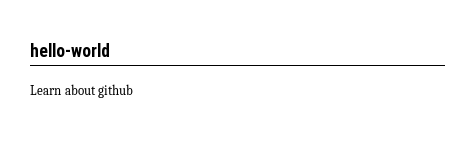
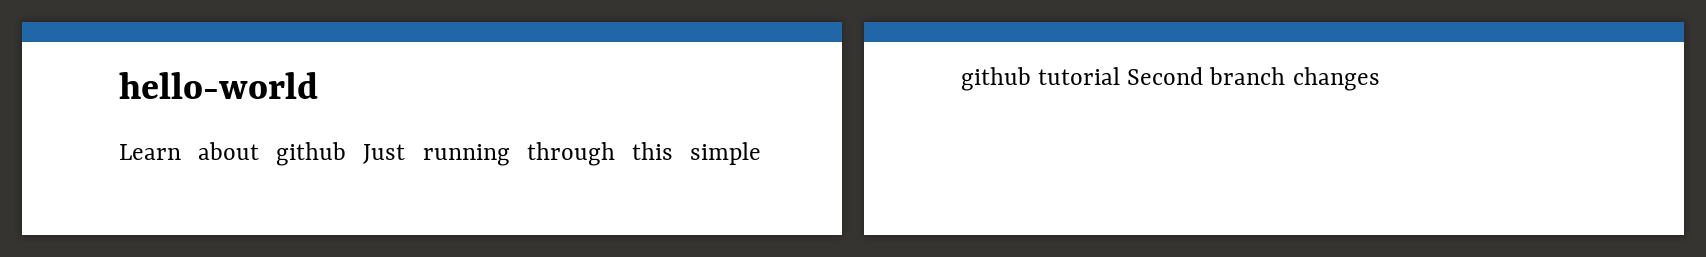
(134, 91) none -> [363,142,761,166] [961,67,1380,91] Just running through this simple github tutorial Second branch changes

